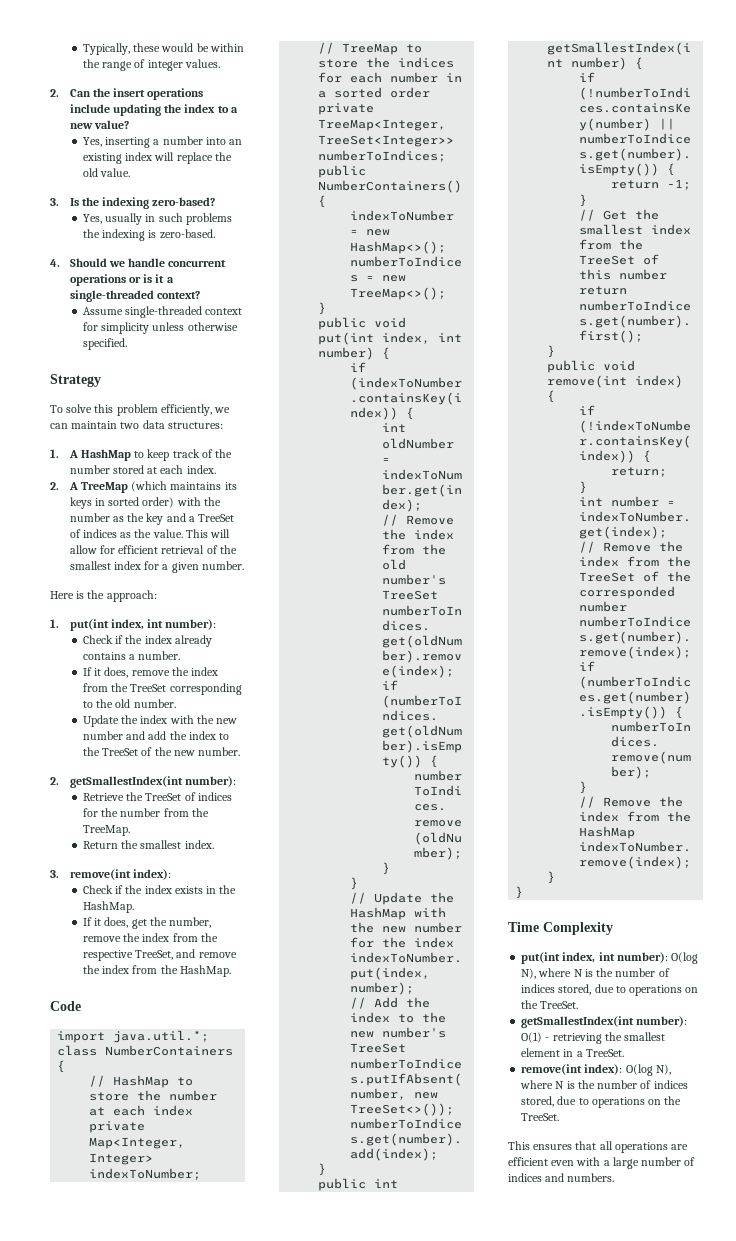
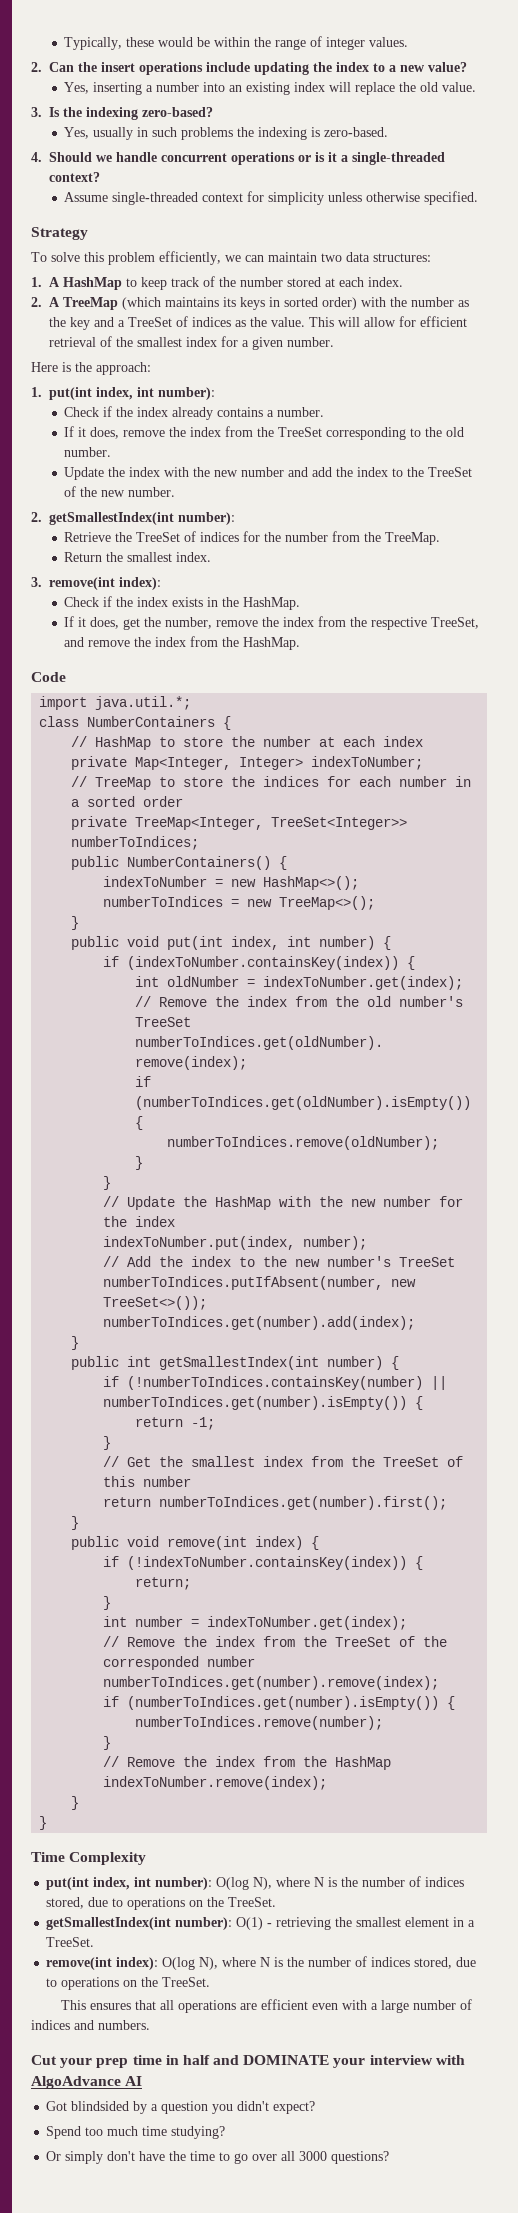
(615, 1177) none -> [31,2055,465,2068] [31,2076,143,2089] [46,2101,316,2114] [46,2126,226,2139] [46,2151,390,2164] // Cut your prep time in half and DOMINATE your interview with AlgoAdvance AI // Got blindsided by a question you didn't expect? // Spend too much time studying? // Or simply don't have the time to go over all 3000 questions?

